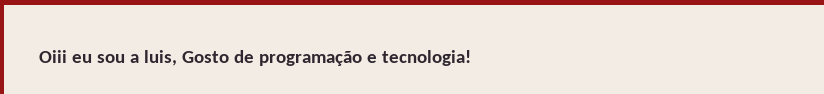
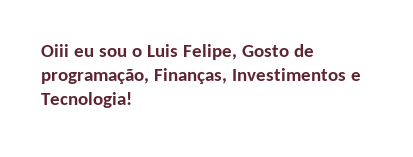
[129,50,471,66] a luis, Gosto de programação e tecnologia! -> [131,44,314,60] [41,68,361,84] [41,92,132,108] o Luis Felipe, Gosto de programação, Finanças, Investimentos e Tecnologia!

